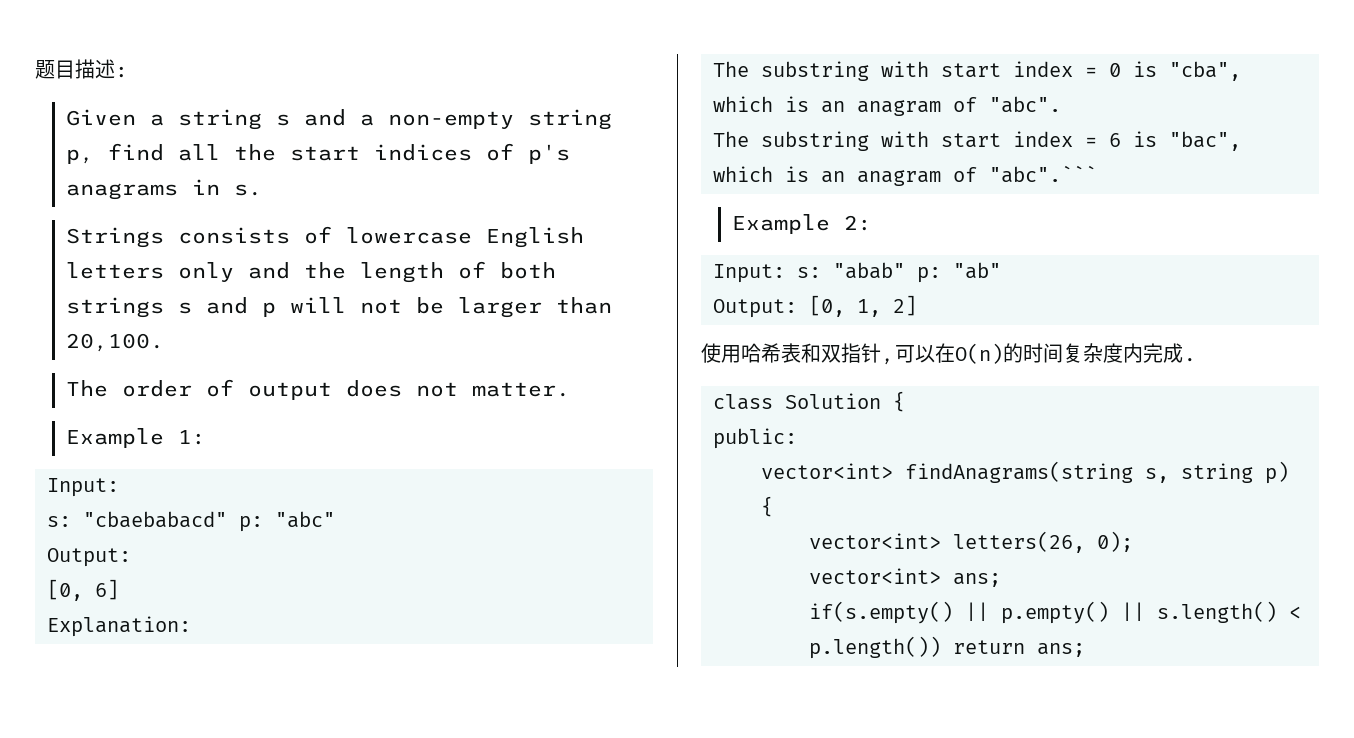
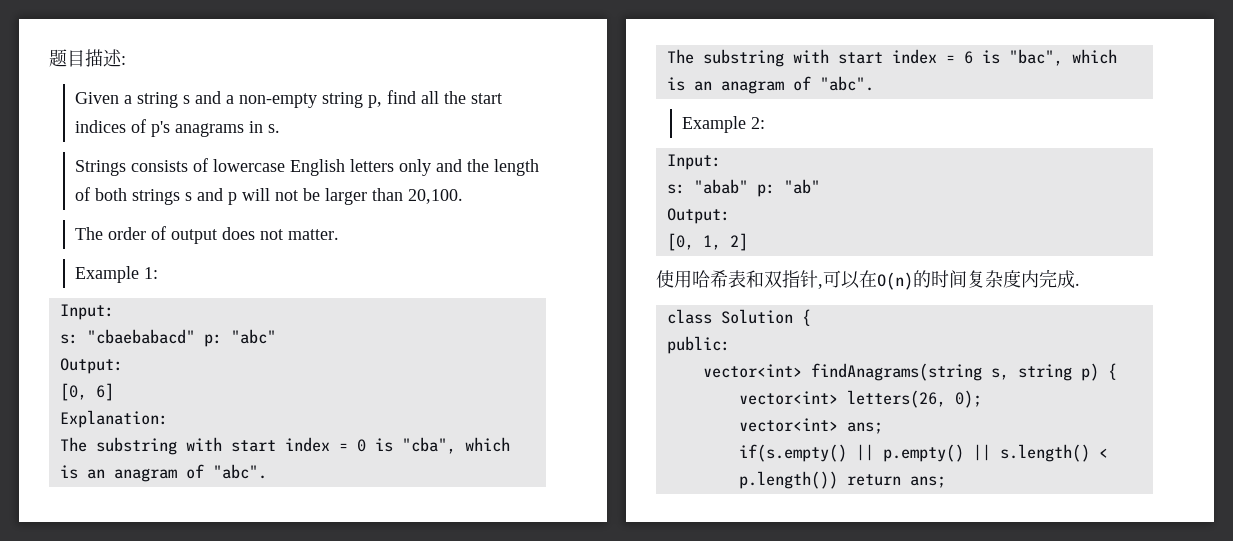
[989,165,1097,183] "abc".``` -> [819,76,874,91] "abc".
(785, 273) none -> (721, 162) //
(797, 308) none -> (730, 216) //

